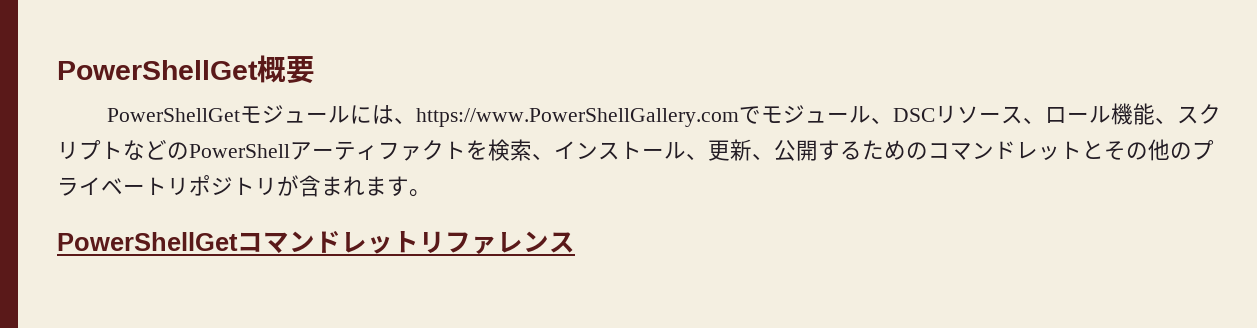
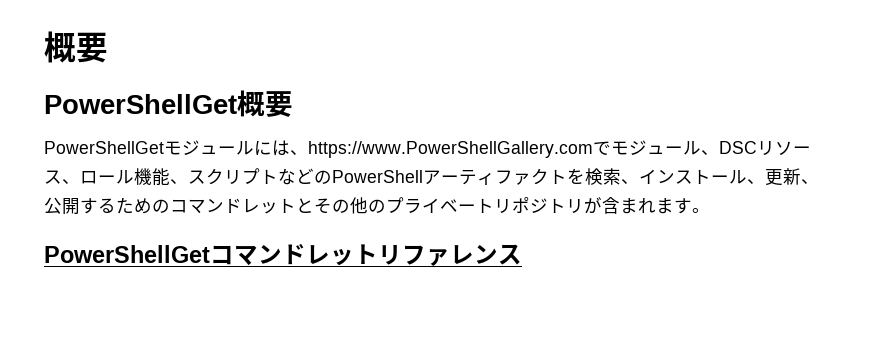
(57, 70) none -> [44,31,108,63] 概要 //

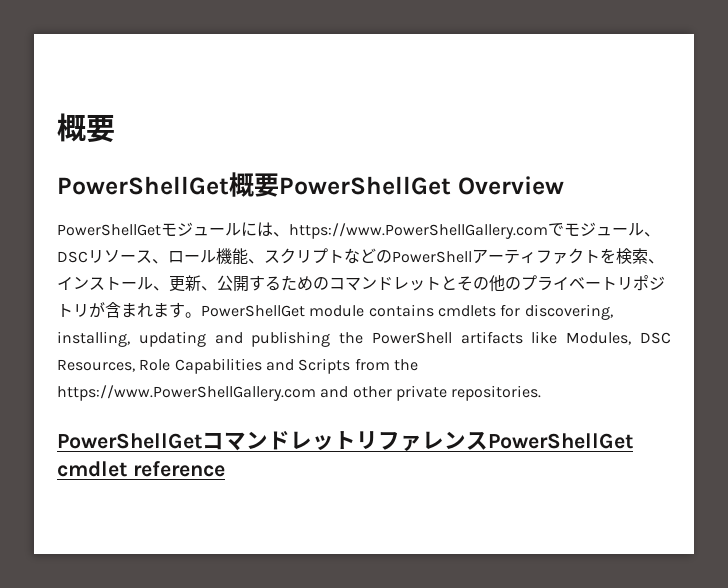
(293, 104) none -> [279,176,564,195] PowerShellGet Overview
(710, 210) none -> [201,304,613,320] [57,331,671,347] [57,358,418,374] [57,385,542,401] PowerShellGet module contains cmdlets for discovering, installing, updating and publishing the PowerShell artifacts like Modules, DSC Resources, Role Capabilities and Scripts from the https://www.PowerShellGallery.com and other private repositories.
(522, 254) none -> [488,433,633,449] [57,461,225,477] PowerShellGet cmdlet reference

